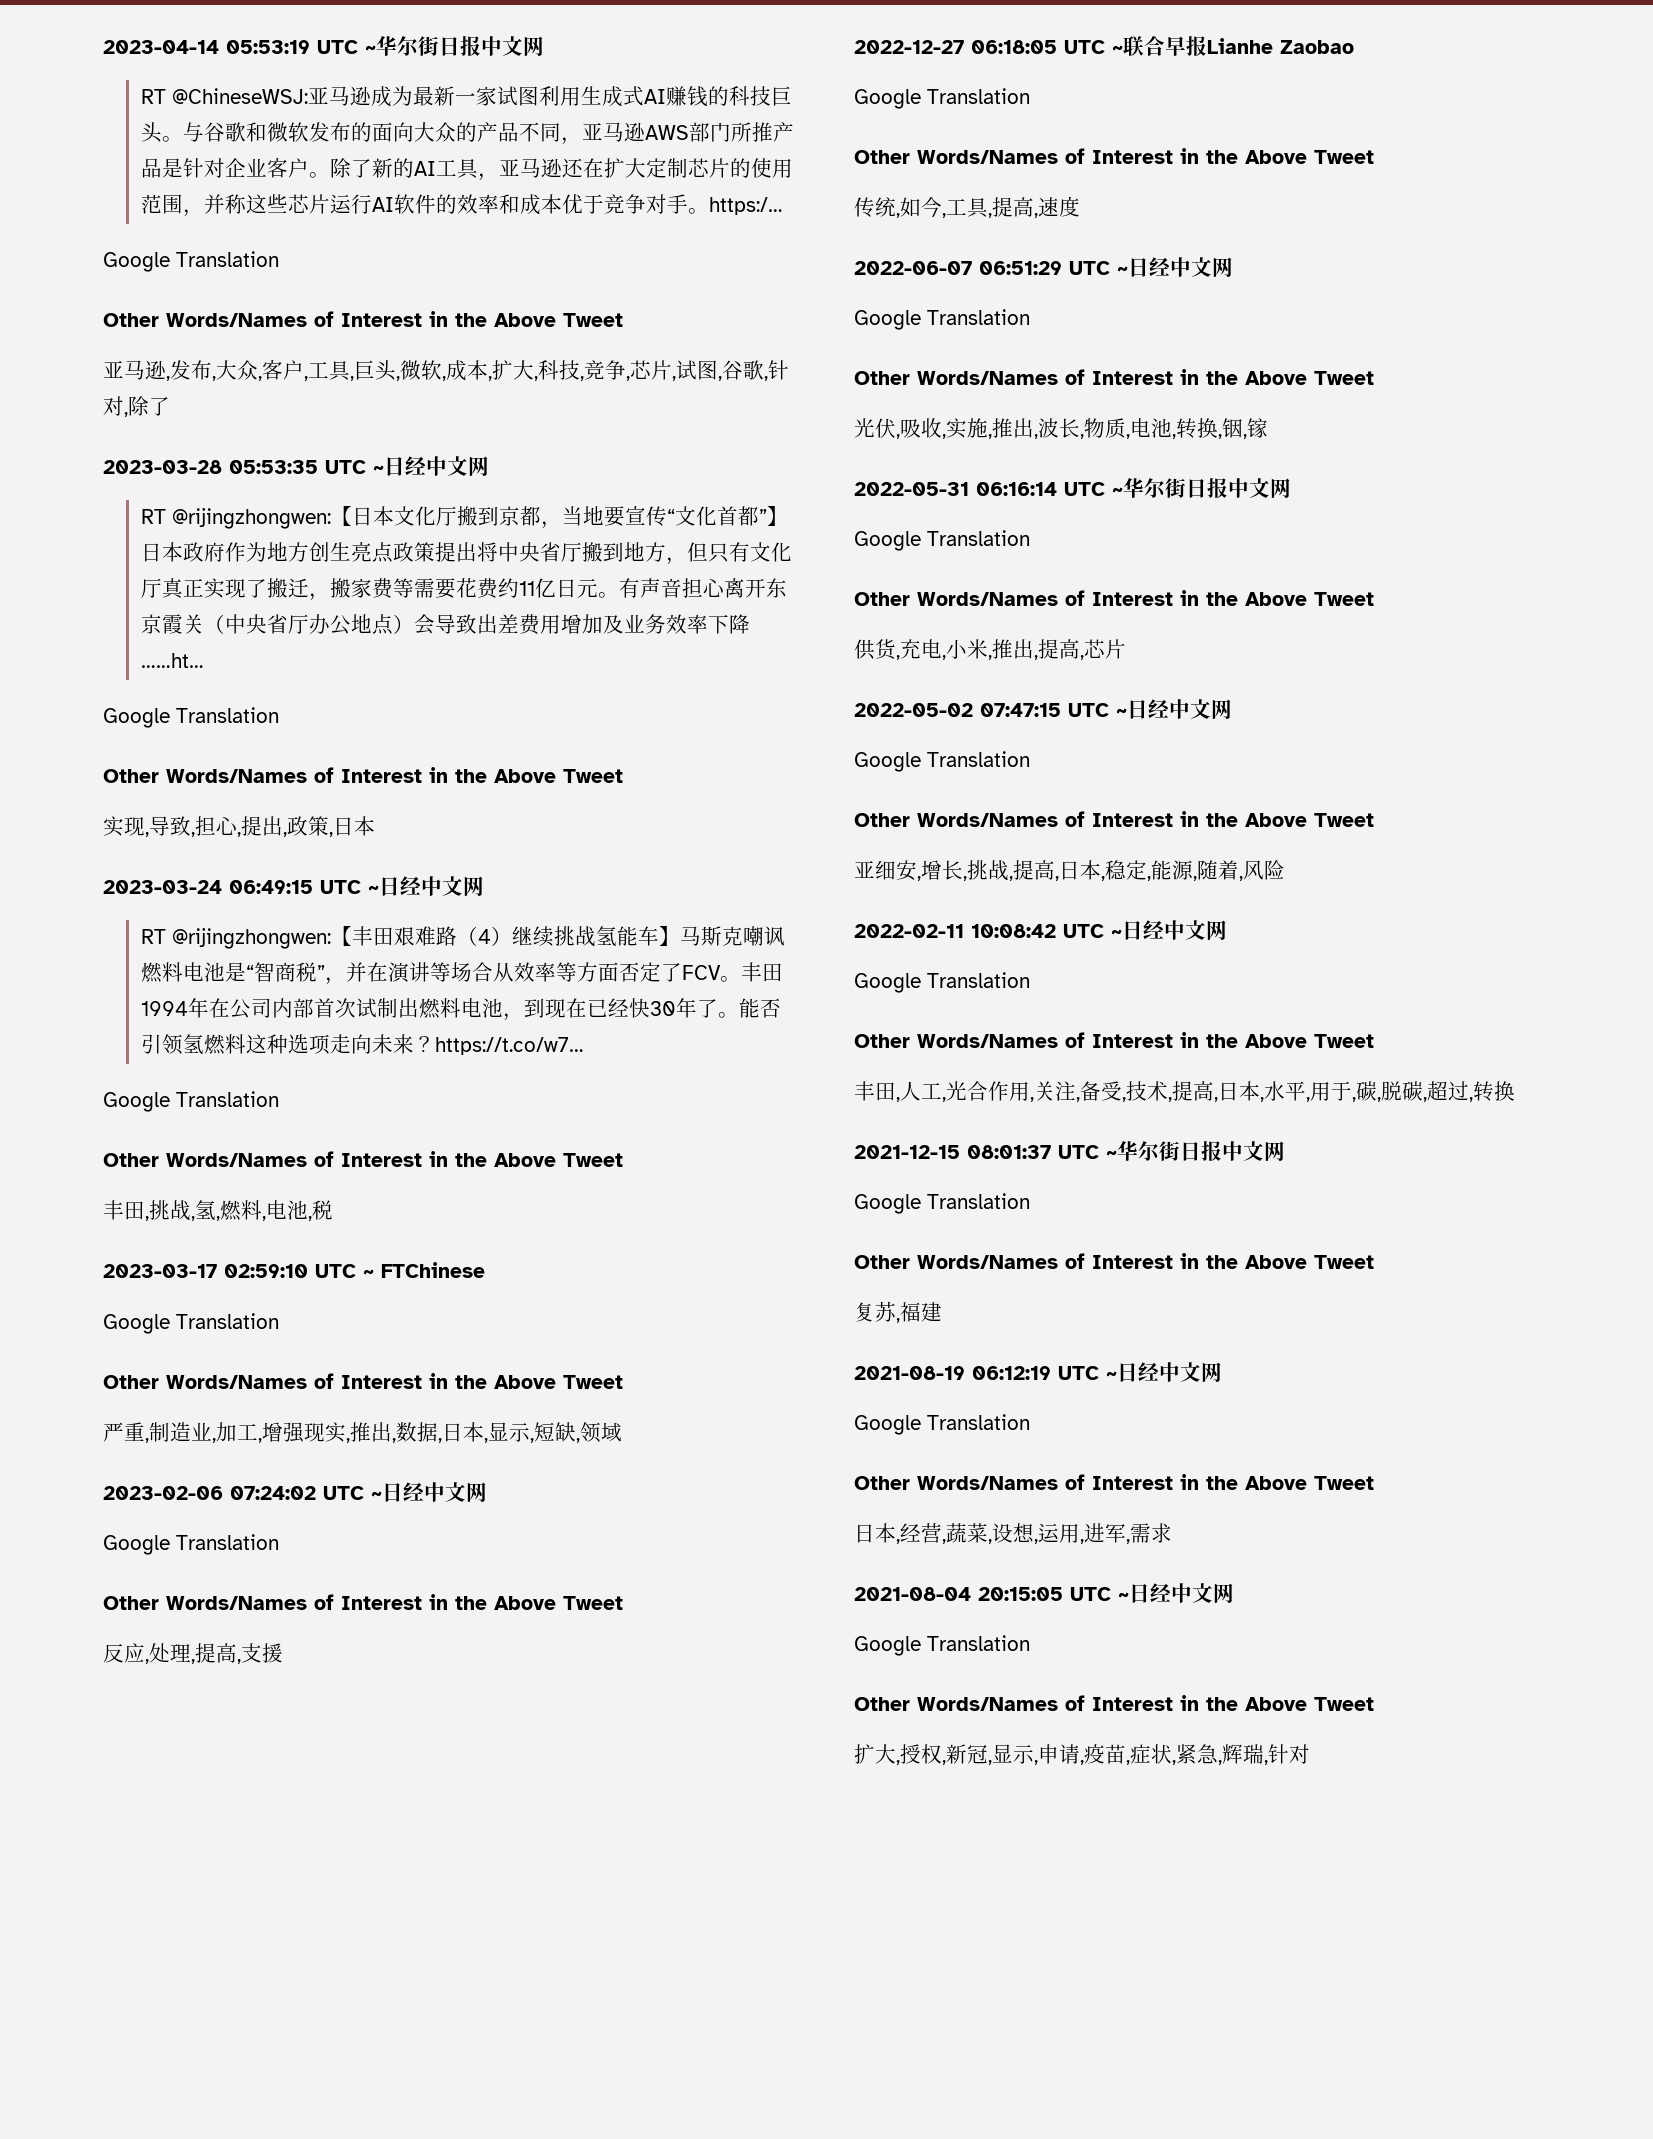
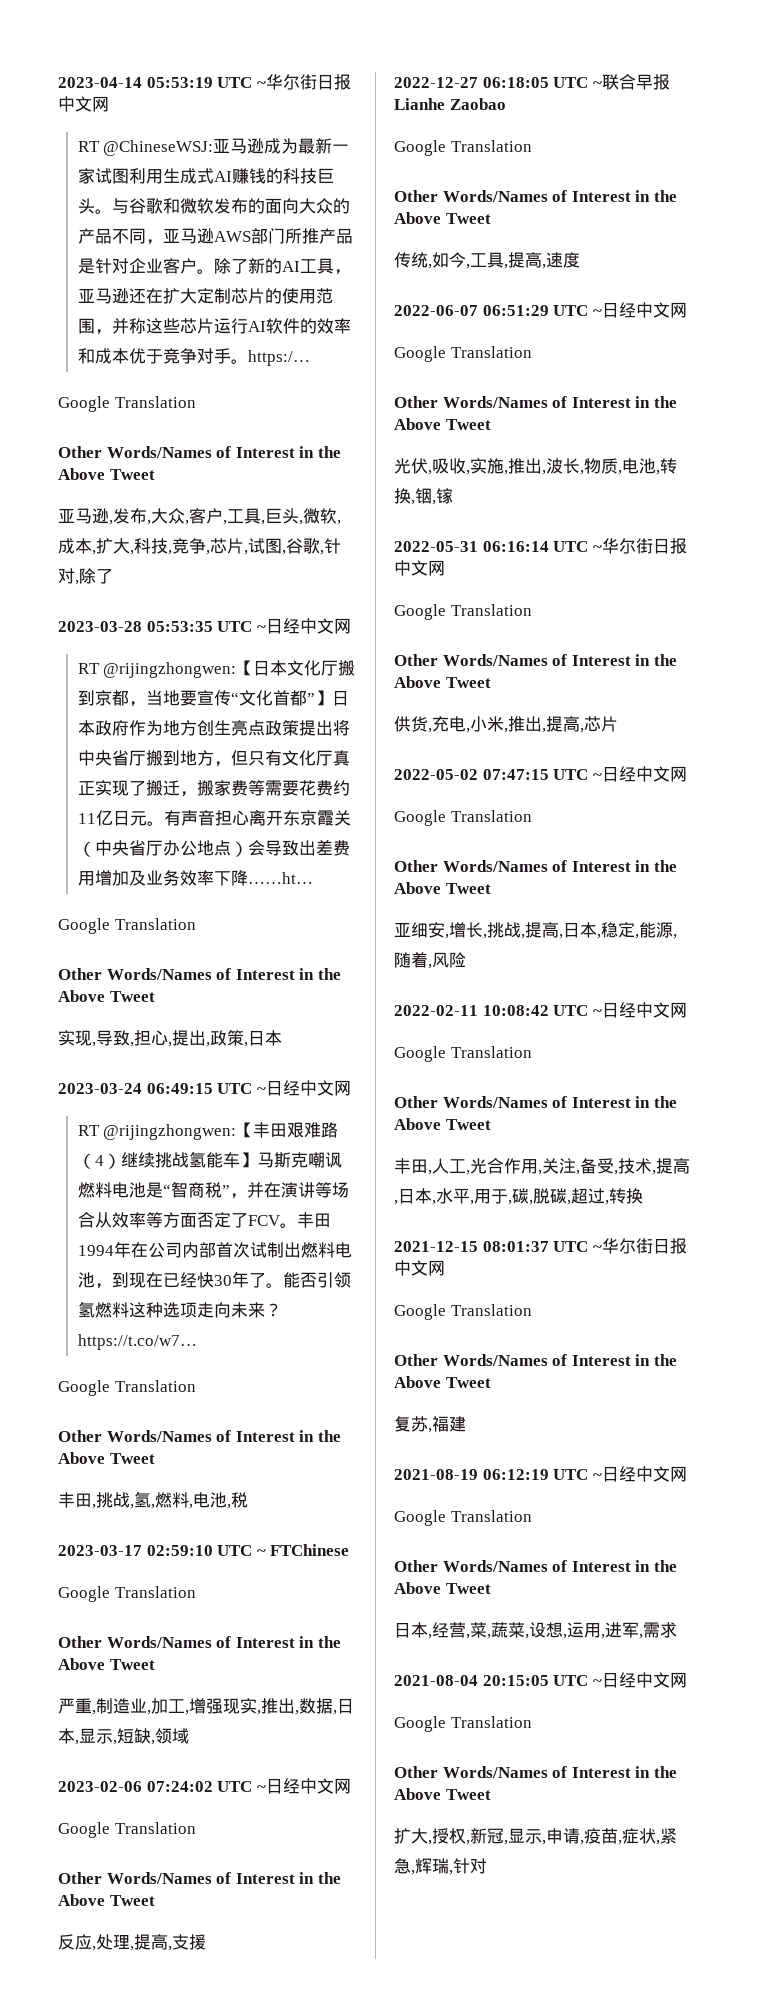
(946, 1541) none -> [470,1622,491,1639] 菜,

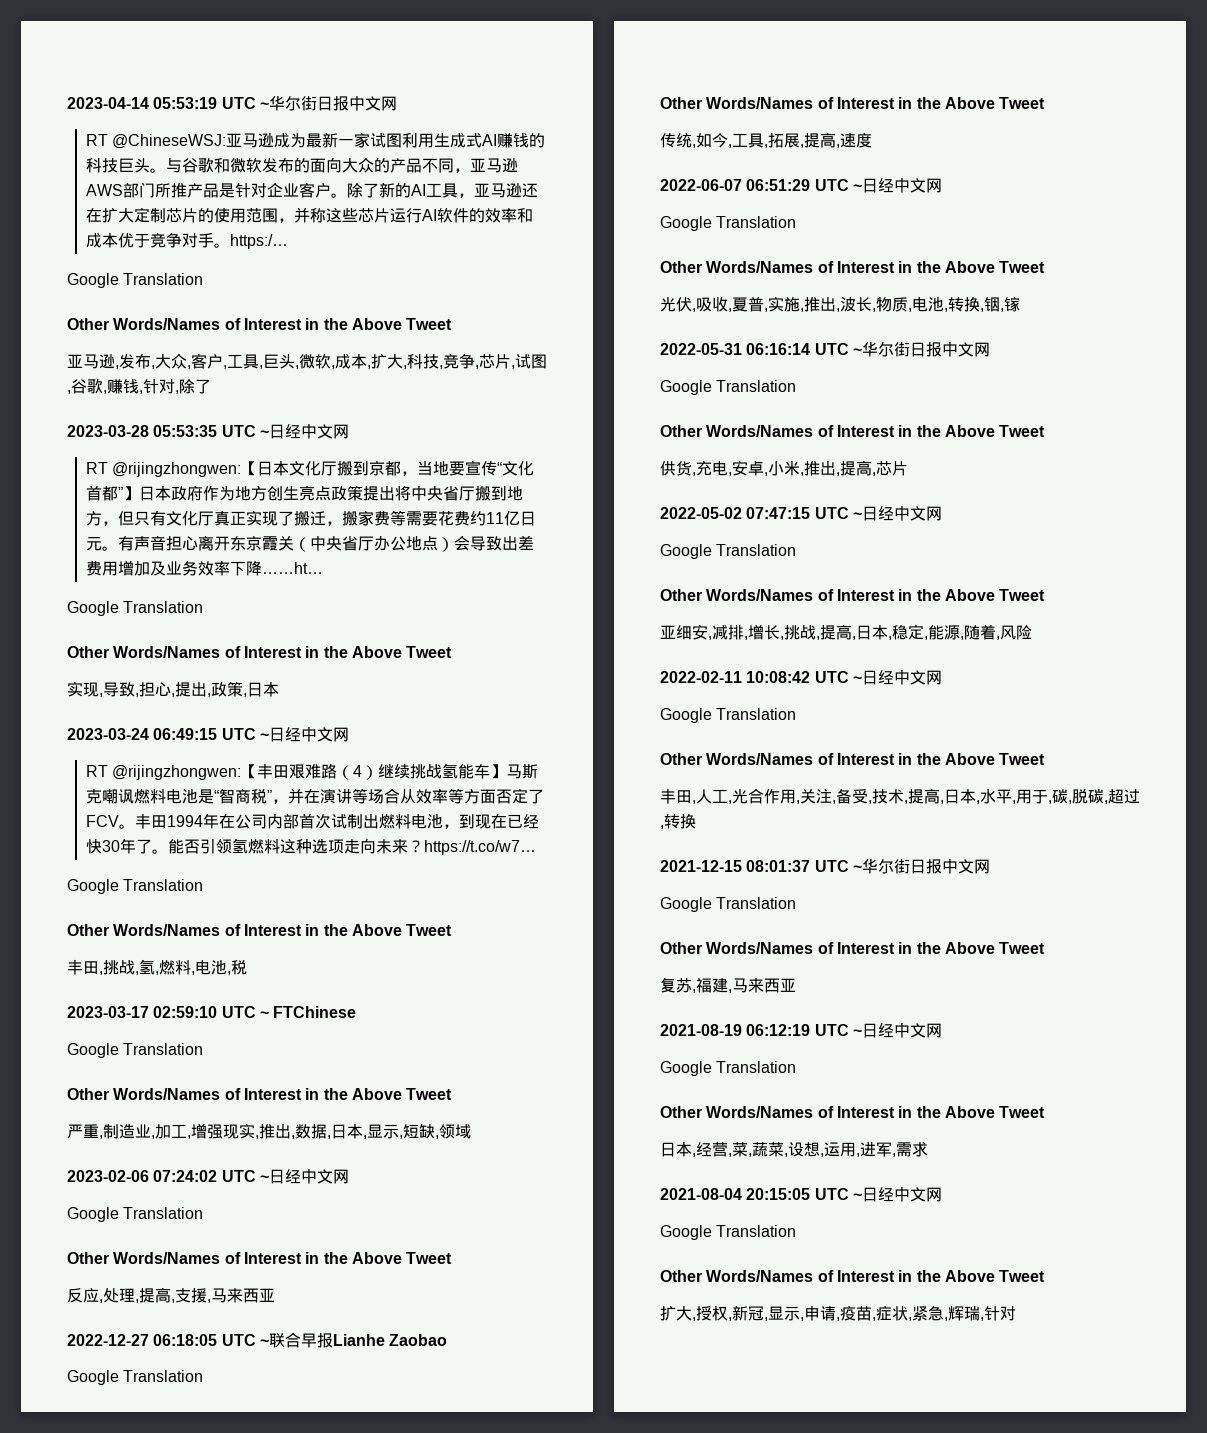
(324, 552) none -> [107,379,143,394] 赚钱,
(206, 1942) none -> [207,1288,275,1303] ,马来西亚
(508, 266) none -> [768,133,804,148] 拓展,
(470, 472) none -> [732,297,768,312] 夏普,
(470, 730) none -> [732,460,768,476] 安卓,
(449, 936) none -> [712,625,748,640] 减排,
(466, 1424) none -> [728,978,796,993] ,马来西亚

